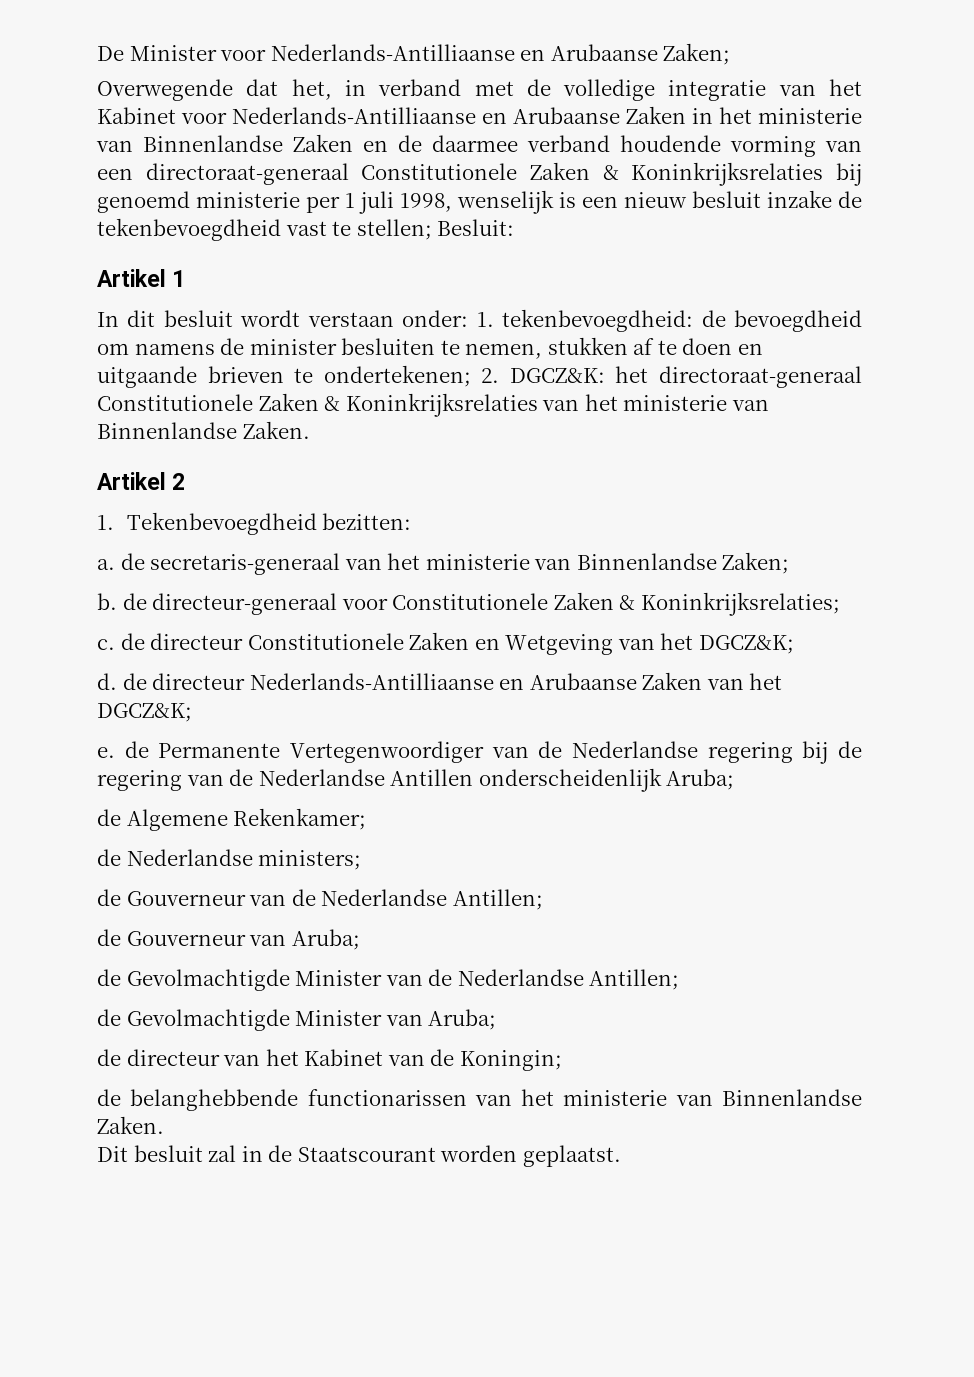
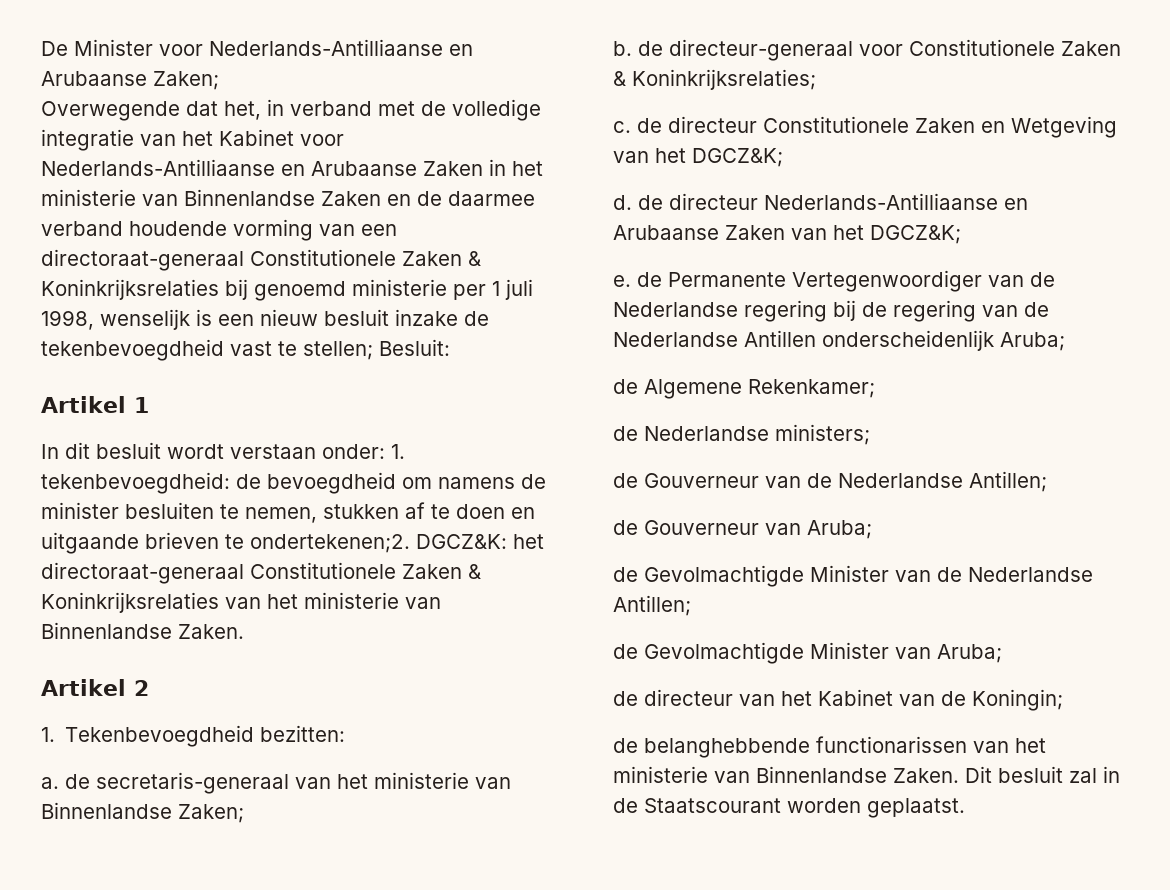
[323,365,500,387] ondertekenen; 2. -> [250,534,410,553] ondertekenen;2.
(164, 1125) // -> (959, 775) none

